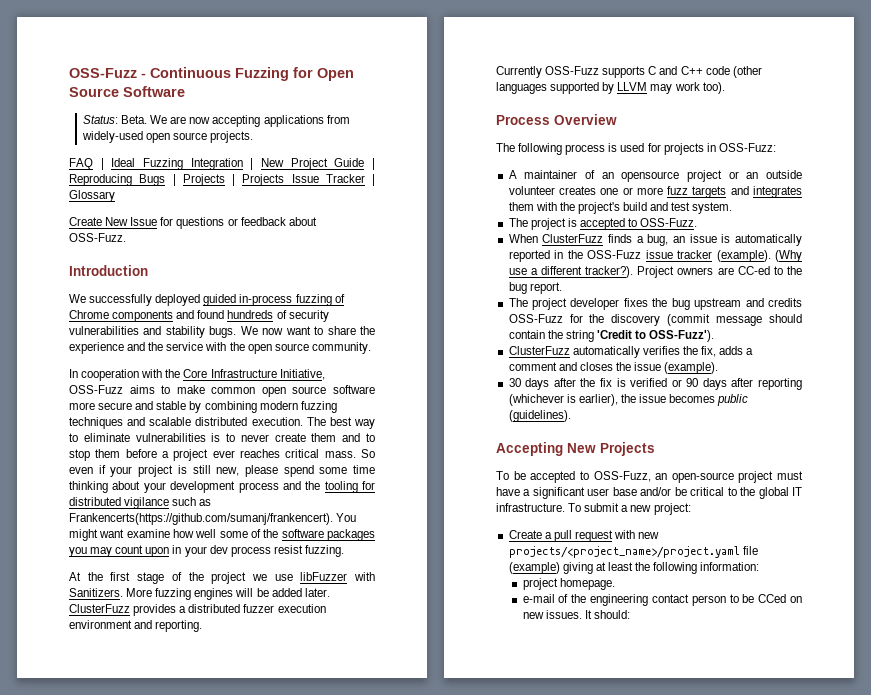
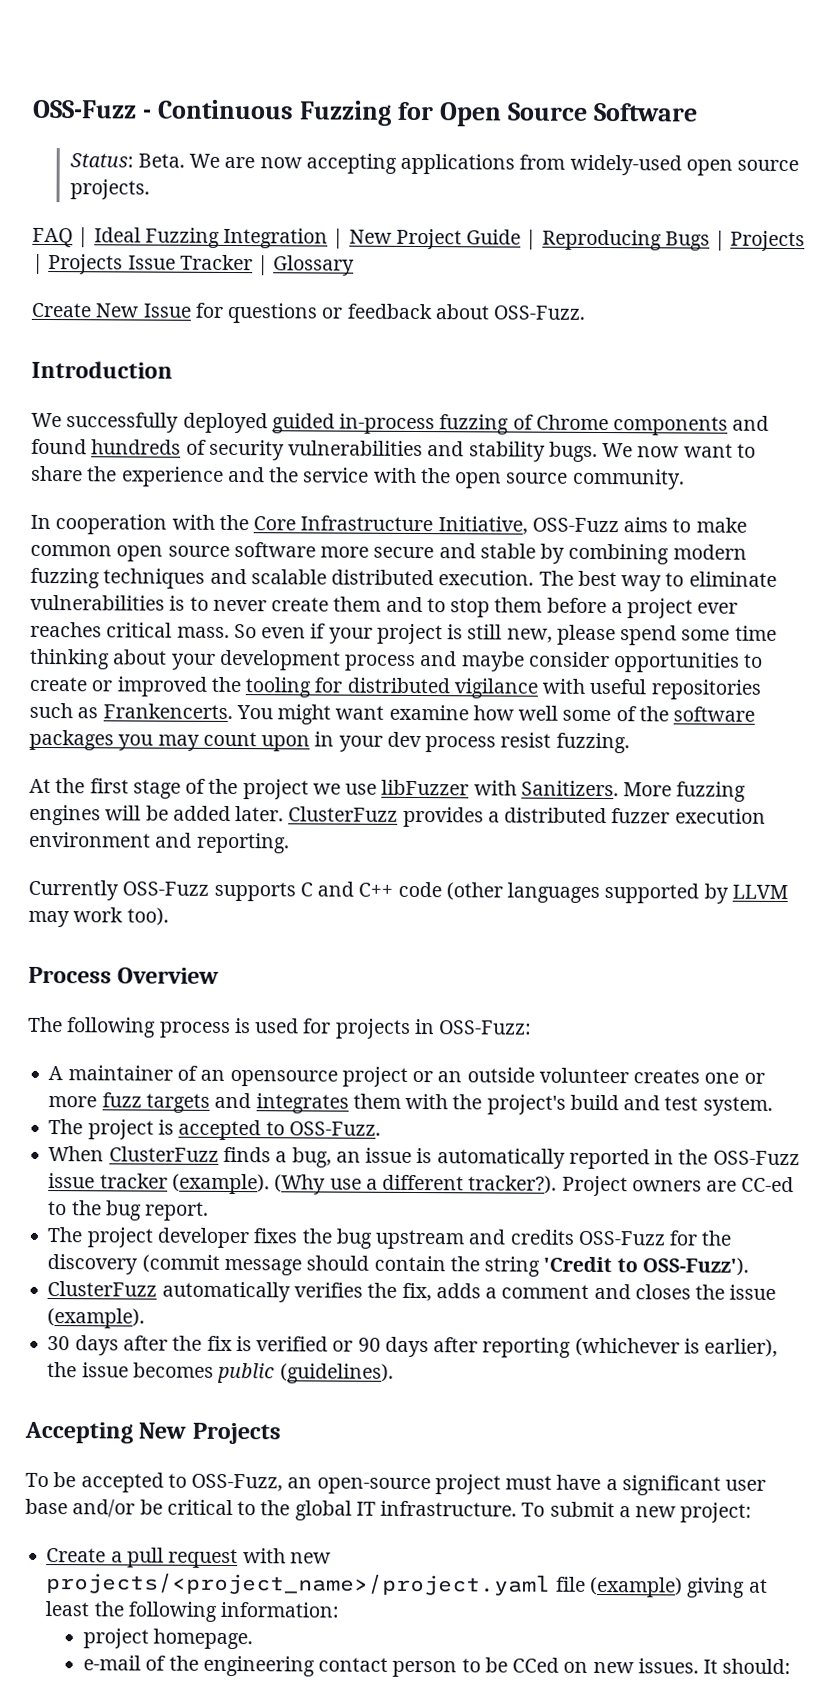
(301, 485) none -> [460,651,764,673] [29,676,207,697] maybe consider opportunities to create or improved
(170, 503) none -> [542,678,761,700] with useful repositories
[69,513,333,525] Frankencerts(https://github.com/sumanj/frankencert). -> [102,703,233,720] Frankencerts.

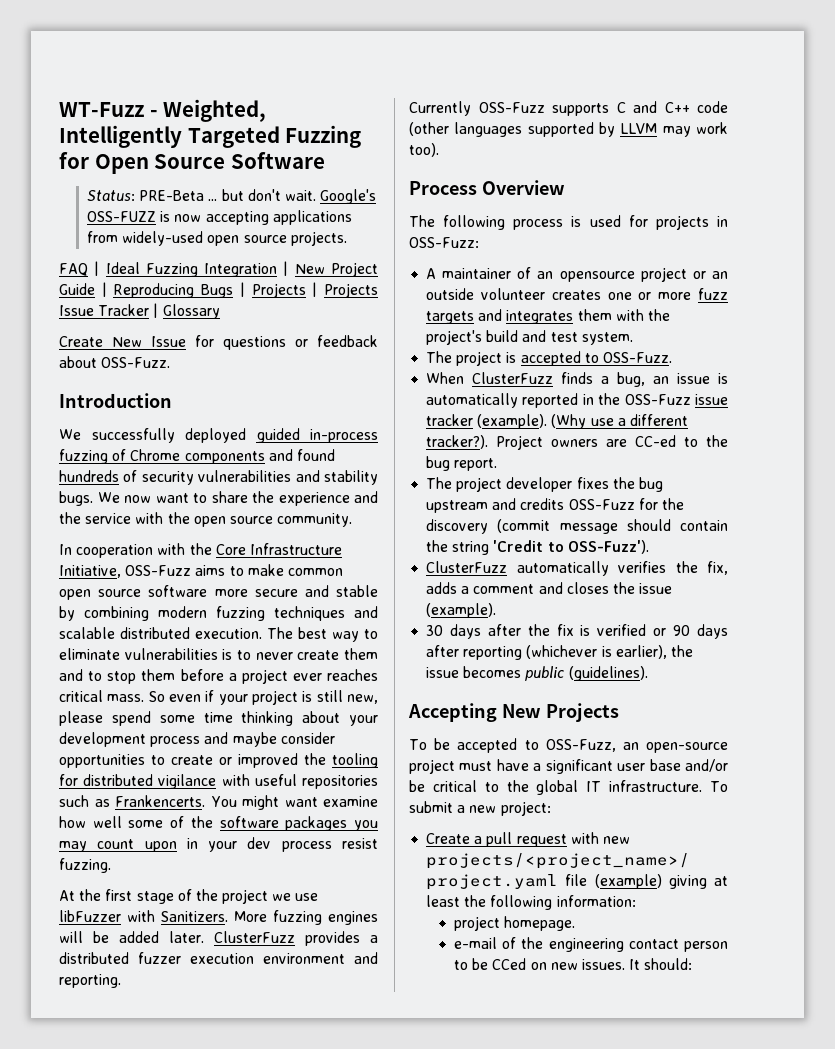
[32,99,295,120] OSS-Fuzz - Continuous -> [59,99,267,122] [59,125,280,148] WT-Fuzz - Weighted, Intelligently Targeted
[137,153,256,169] Beta. We are -> [139,189,377,204] [87,211,171,222] PRE-Beta ... but don't wait. Google's OSS-FUZZ is

